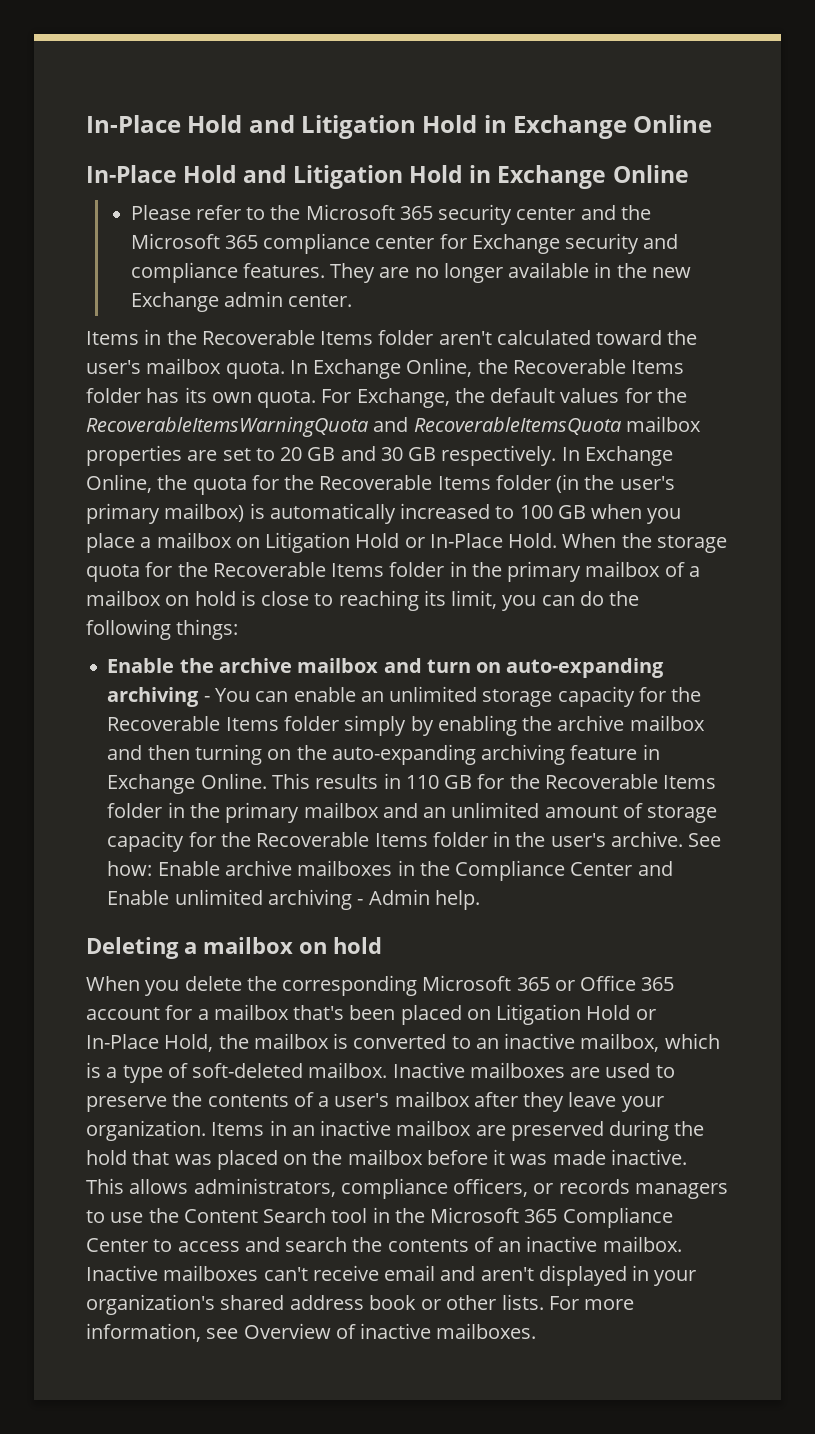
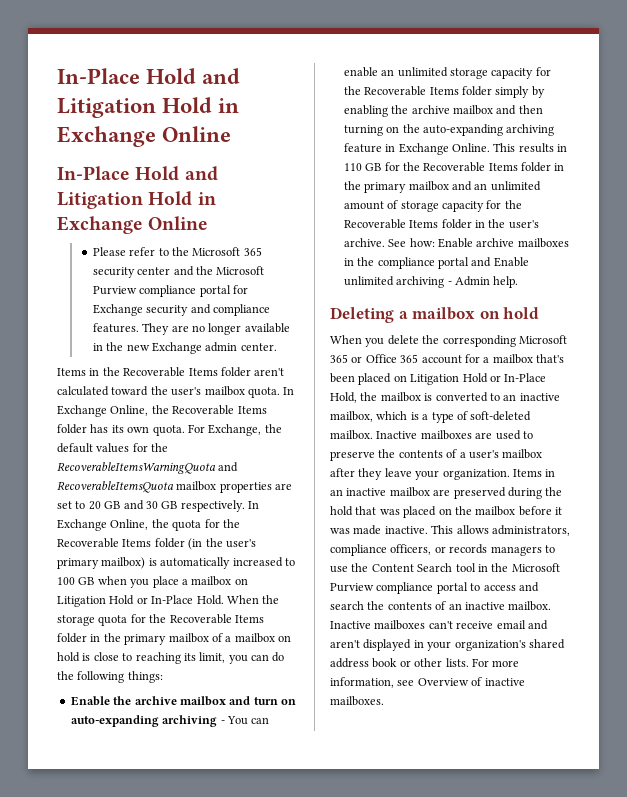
[224,233,435,254] 365 compliance center -> [92,285,231,297] Purview compliance portal
[455,860,633,881] Compliance Center -> [377,257,469,269] compliance portal
[524,1207,673,1228] [86,1238,148,1252] 365 Compliance Center -> [330,582,468,594] Purview compliance portal

